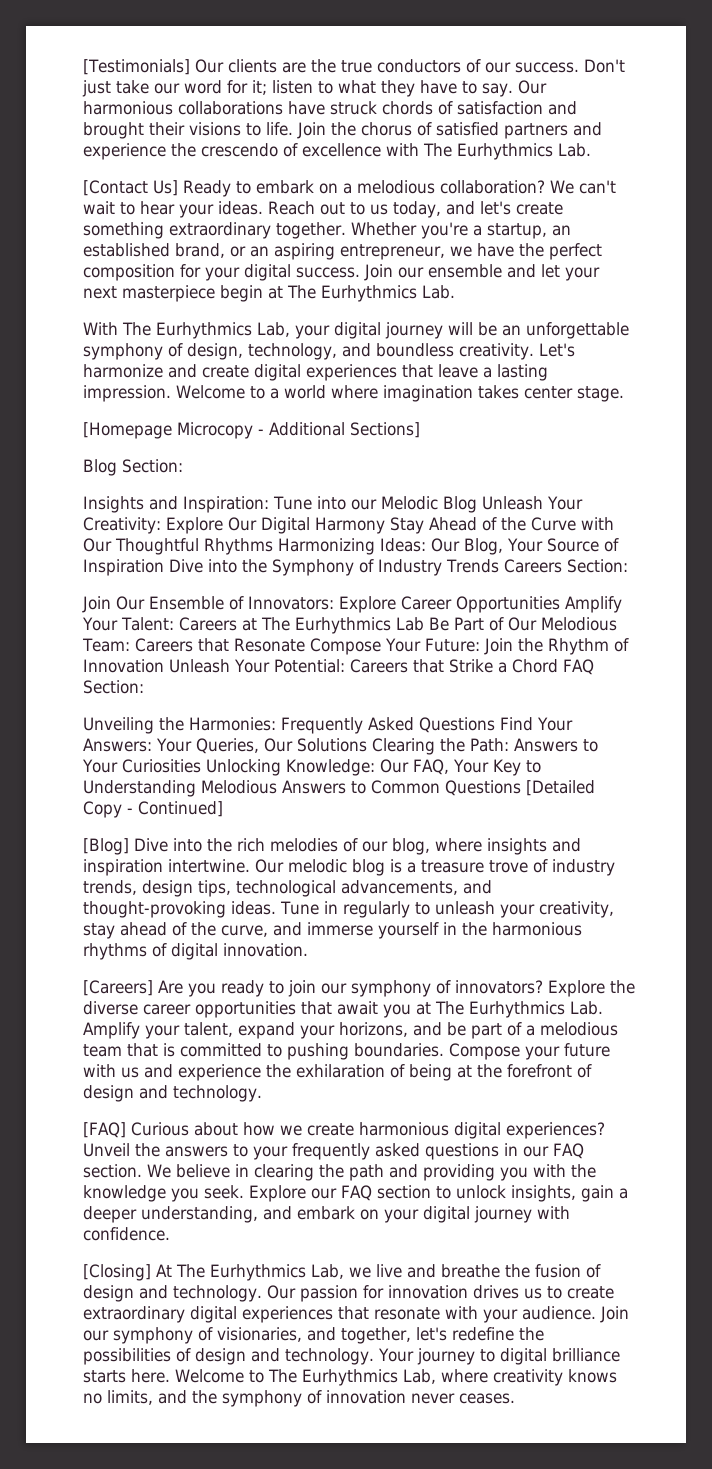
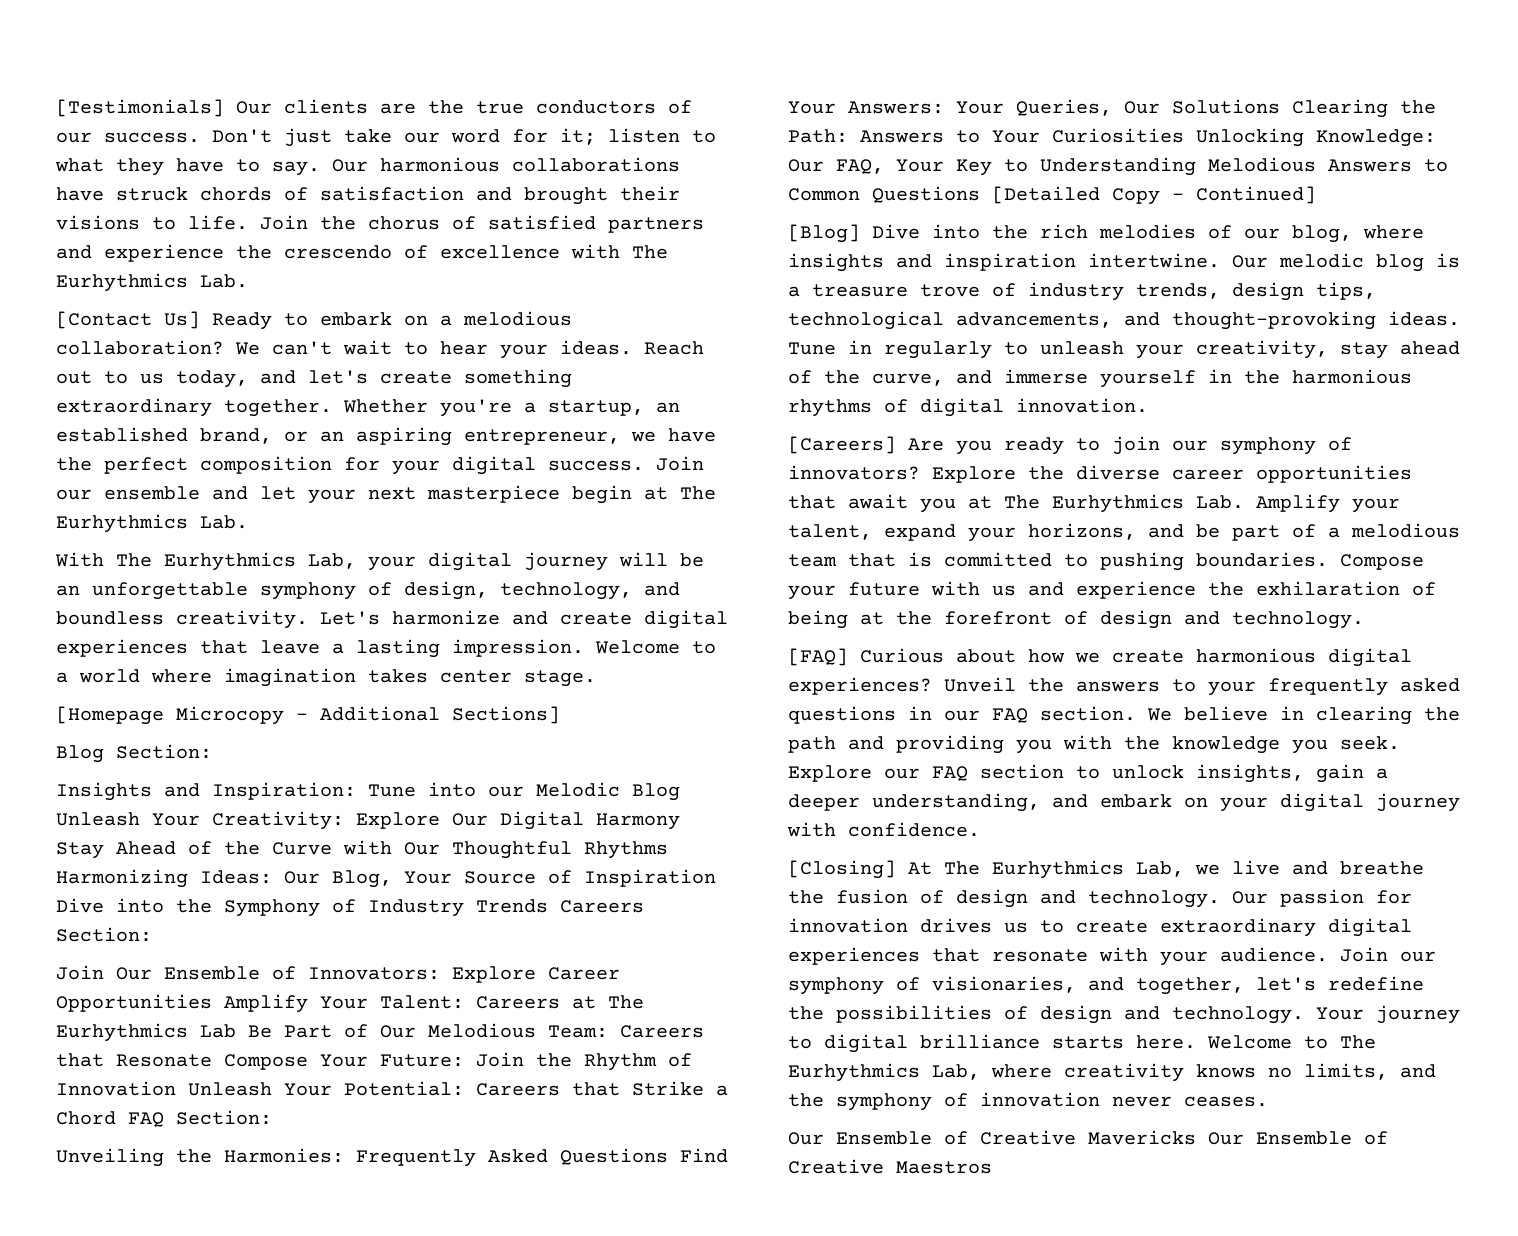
(515, 1398) none -> [788,1130,1388,1145] [788,1159,992,1174] // Our Ensemble of Creative Mavericks Our Ensemble of Creative Maestros

